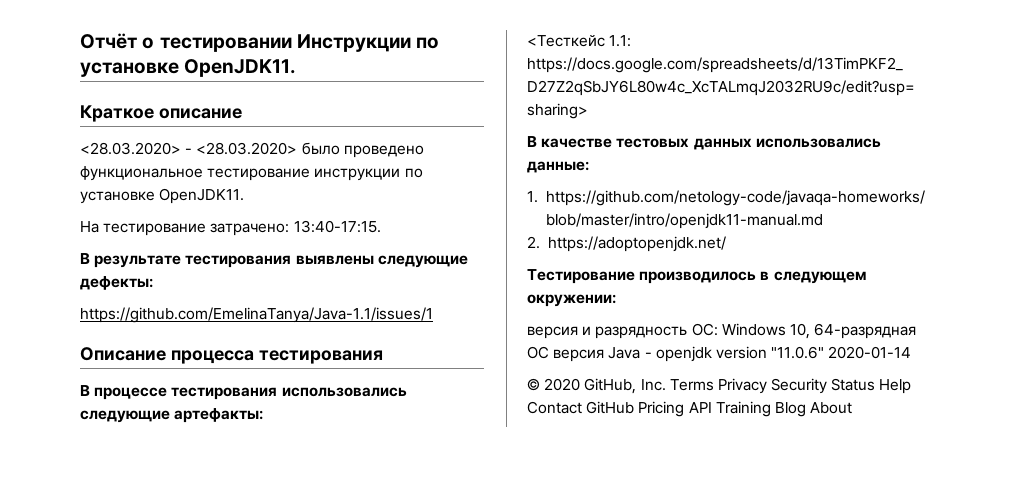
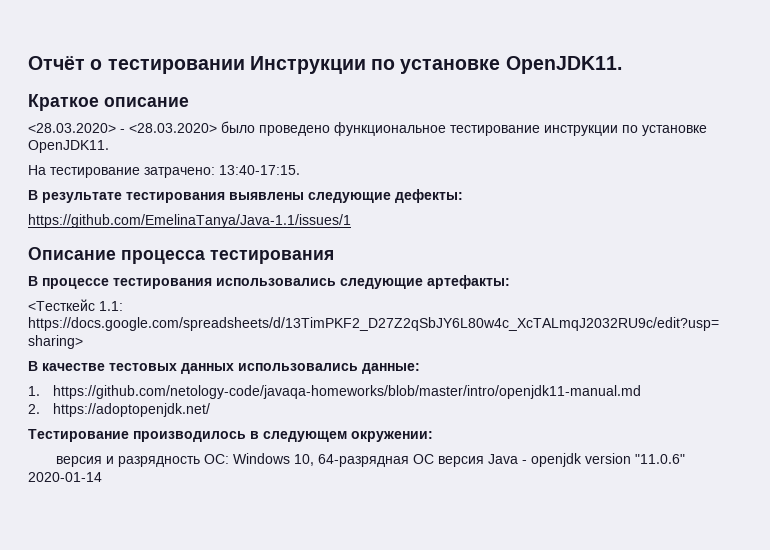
[527,378,912,394] [527,401,853,417] // © 2020 GitHub, Inc. Terms Privacy Security Status Help Contact GitHub Pricing API Training Blog About -> (102, 477) none

